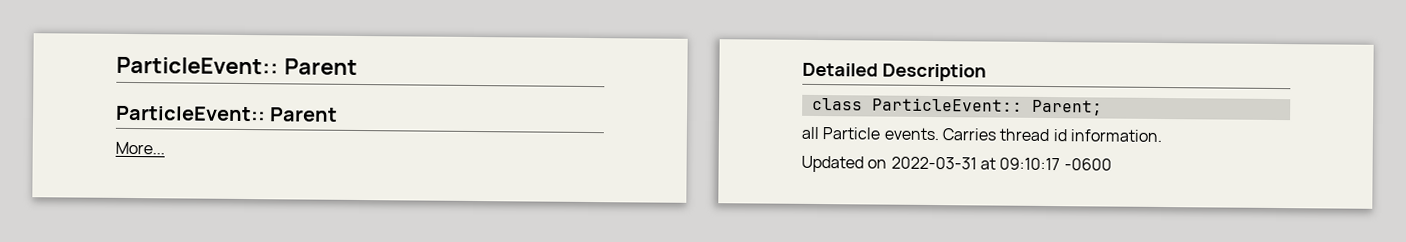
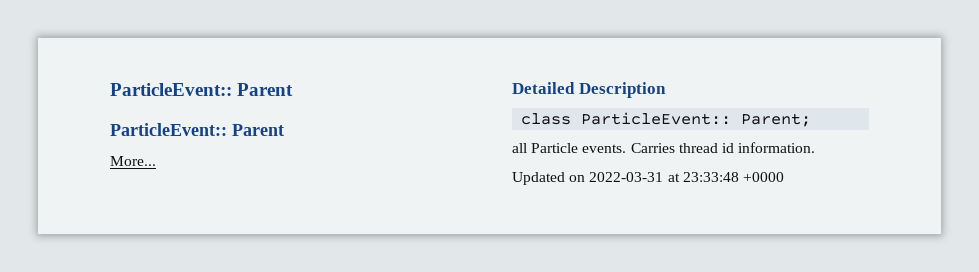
[999,157,1112,171] 09:10:17 -0600 -> [682,172,784,182] 23:33:48 +0000

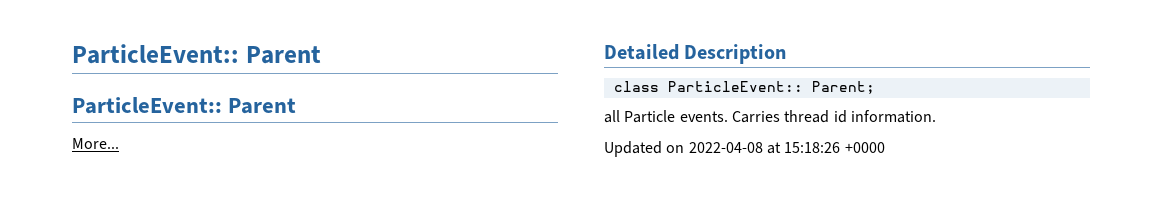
[589,172,739,182] 2022-03-31 at 23:33:48 -> [688,142,841,154] 2022-04-08 at 15:18:26

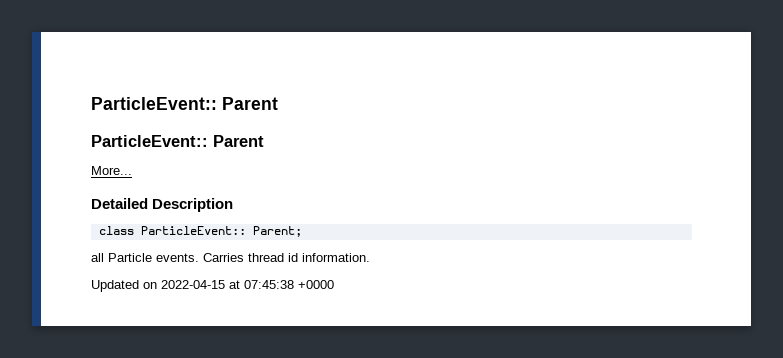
[688,142,841,154] 2022-04-08 at 15:18:26 -> [161,280,294,289] 2022-04-15 at 07:45:38

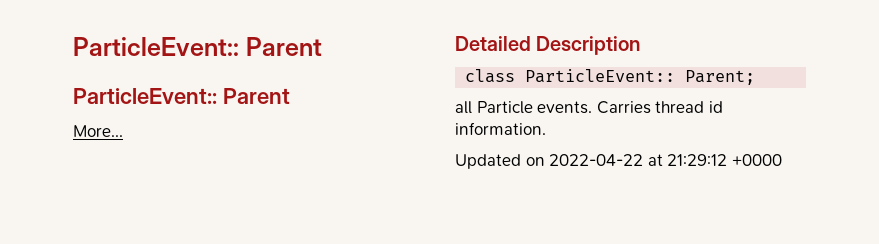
[161,280,294,289] 2022-04-15 at 07:45:38 -> [549,154,728,166] 2022-04-22 at 21:29:12

